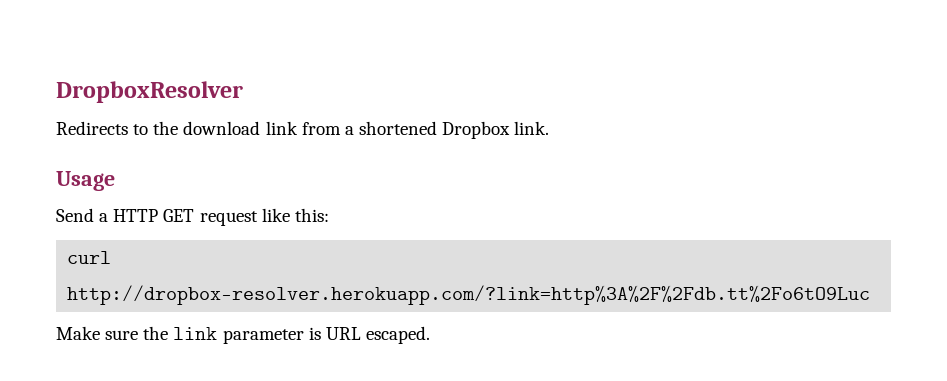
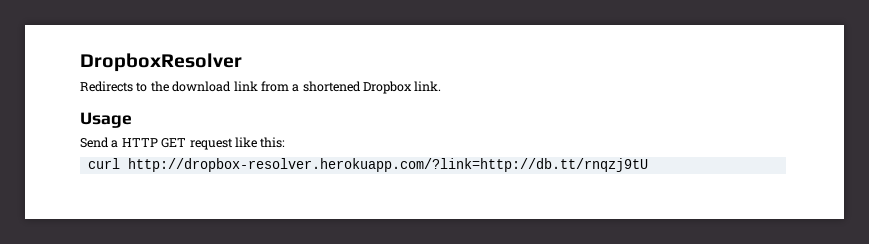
[67,285,871,305] [56,326,430,344] http://dropbox-resolver.herokuapp.com/?link=http%3A%2F%2Fdb.tt%2Fo6tO9Luc // Make sure the link parameter is URL escaped. -> [127,158,648,172] http://dropbox-resolver.herokuapp.com/?link=http://db.tt/rnqzj9tU

